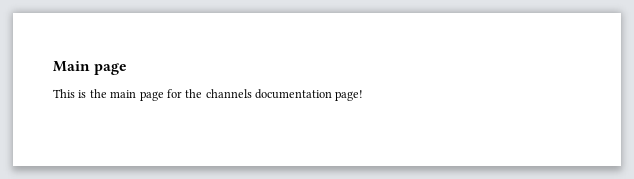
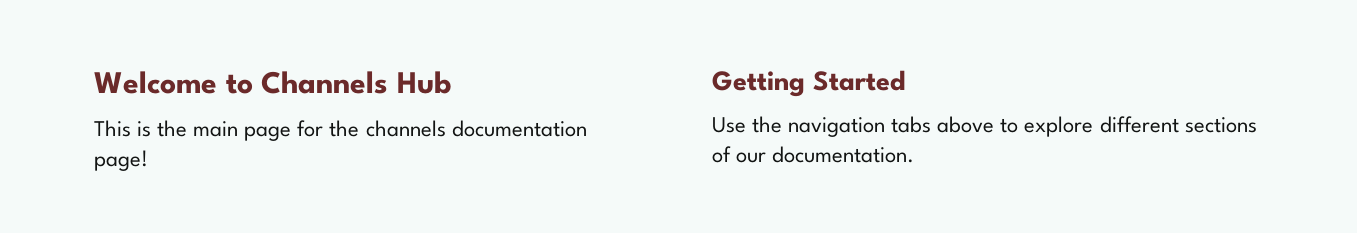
[53,61,128,75] Main page -> [94,71,452,94] Welcome to Channels Hub
(364, 95) none -> [712,70,906,97] [712,116,1257,137] [712,146,915,163] // Getting Started // Use the navigation tabs above to explore different sections of our documentation.

